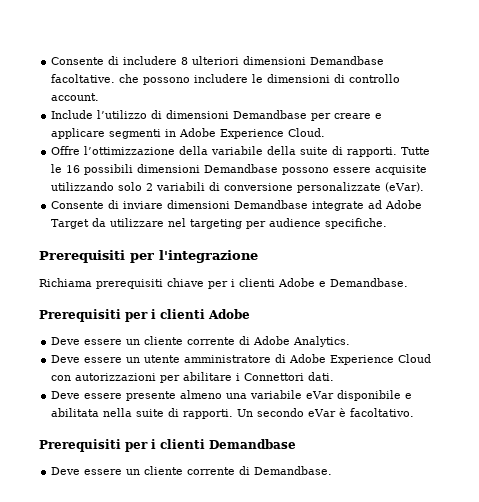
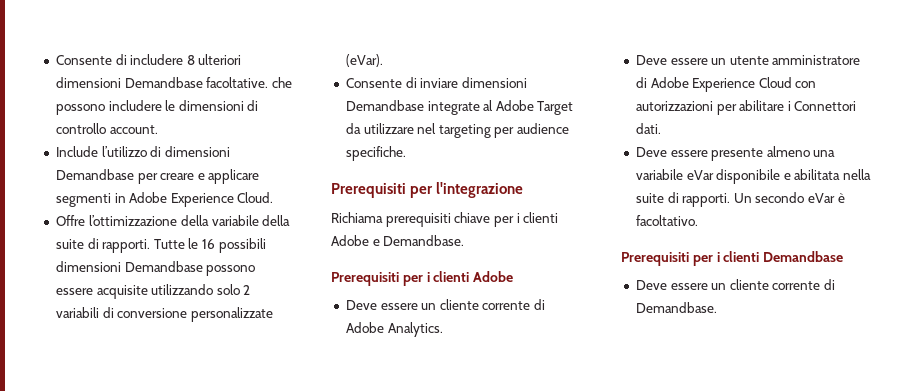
[368,200,383,209] ad -> [483,100,494,111] al

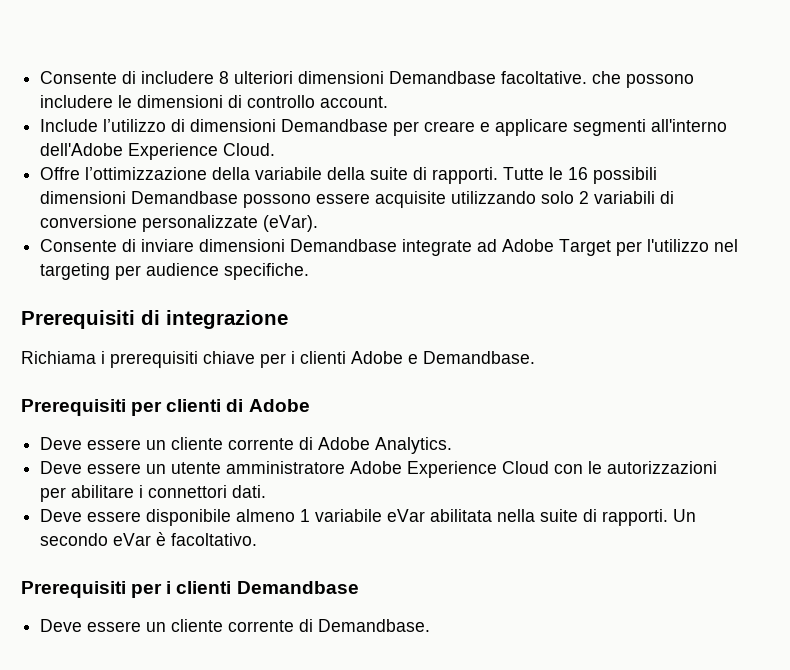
[114,192,168,203] in Adobe -> [651,119,728,132] [40,143,124,156] all'interno dell'Adobe
[483,100,494,111] al -> [477,239,498,252] ad
[345,123,414,134] da utilizzare -> [616,239,710,256] per l'utilizzo
[410,182,524,198] per l'integrazione -> [141,310,288,329] di integrazione
(383, 217) none -> [101,351,105,364] i
[426,271,470,282] i clienti -> [166,399,244,412] clienti di
[635,77,647,88] di -> (346, 467) none
(817, 84) none -> [588,461,603,474] le
[794,101,857,111] Connettori -> [148,485,228,498] connettori
[711,146,836,161] [635,169,791,184] presente almeno una variabile eVar disponibile e -> [146,509,426,526] disponibile almeno 1 variabile eVar

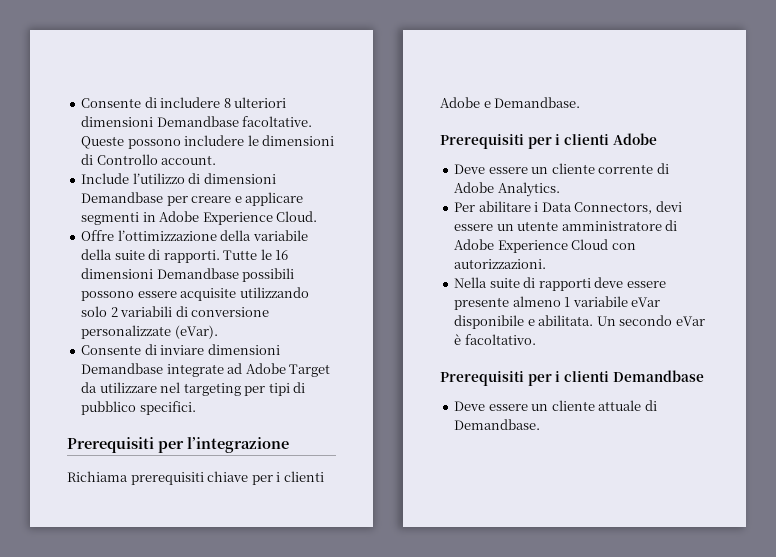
[592,71,622,84] che -> [81,136,125,149] Queste
[247,95,316,108] controllo -> [96,154,158,165] Controllo
[651,119,728,132] [40,143,124,156] all'interno dell'Adobe -> [142,211,200,222] in Adobe
[593,167,658,184] [40,191,239,204] possibili dimensioni Demandbase -> [81,268,295,282] dimensioni Demandbase possibili
[616,239,710,256] per l'utilizzo -> [81,382,157,393] da utilizzare
[146,263,310,280] [21,310,288,329] audience specifiche. // Prerequisiti di integrazione -> [268,382,306,396] [81,401,196,415] [67,437,289,453] tipi di pubblico specifici. // Prerequisiti per l’integrazione
[101,351,105,364] i -> (128, 476) none
[166,399,244,412] clienti di -> [555,134,609,145] i clienti
[40,461,83,474] Deve -> [454,201,682,214] Per abilitare i Data Connectors, devi
(346, 467) none -> [665,220,678,231] di
[588,461,718,474] [40,485,267,502] [40,509,669,526] le autorizzazioni per abilitare i connettori dati. // Deve essere disponibile almeno 1 variabile eVar abilitata nella suite di rapporti. -> [454,259,547,269] [454,277,666,291] [454,296,661,310] [454,315,594,329] autorizzazioni. // Nella suite di rapporti deve essere presente almeno 1 variabile eVar disponibile e abilitata.
[228,620,295,632] corrente -> [598,400,642,411] attuale

